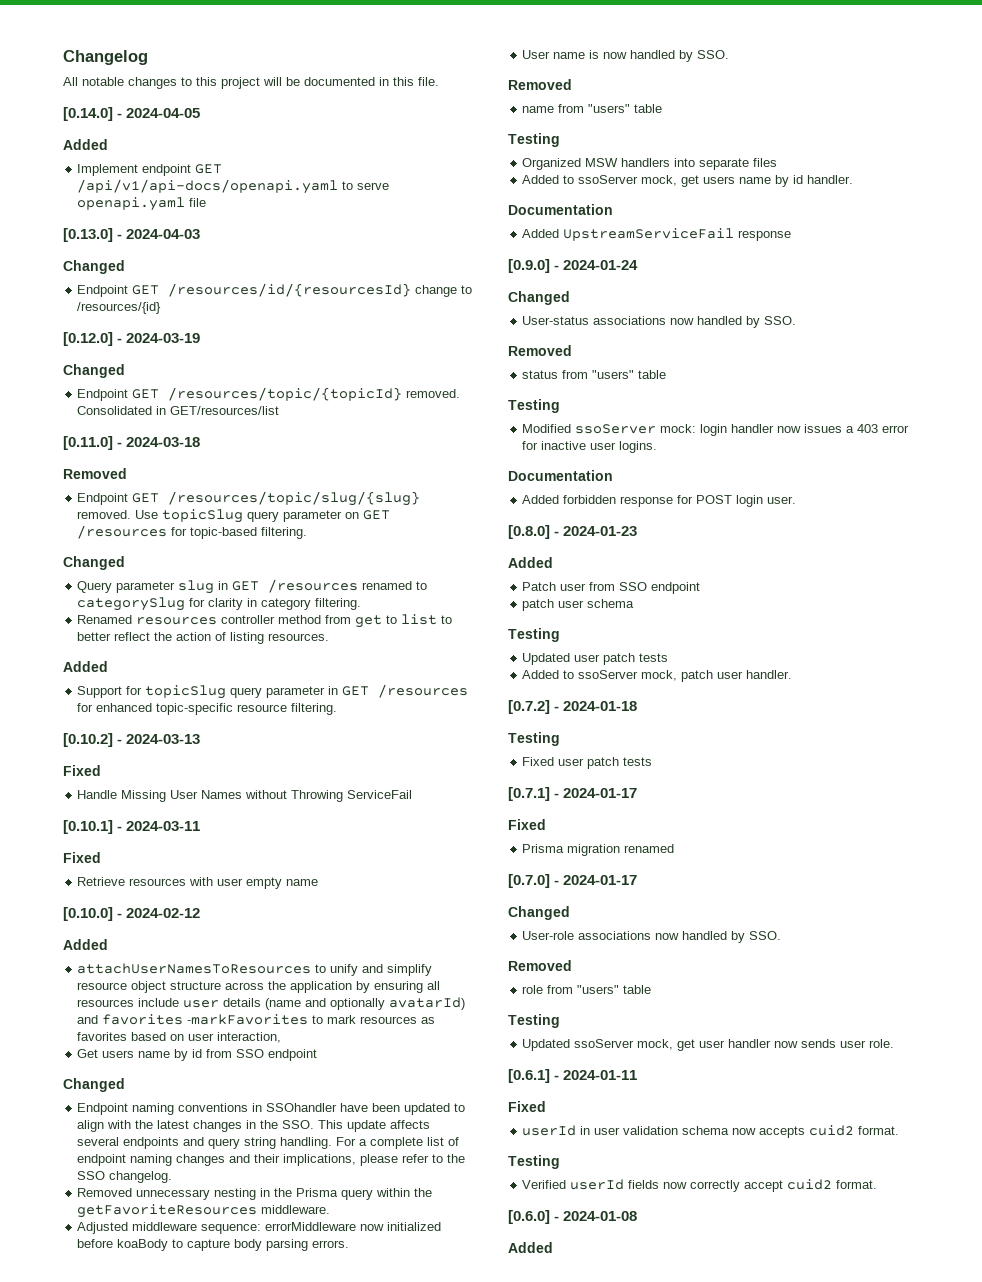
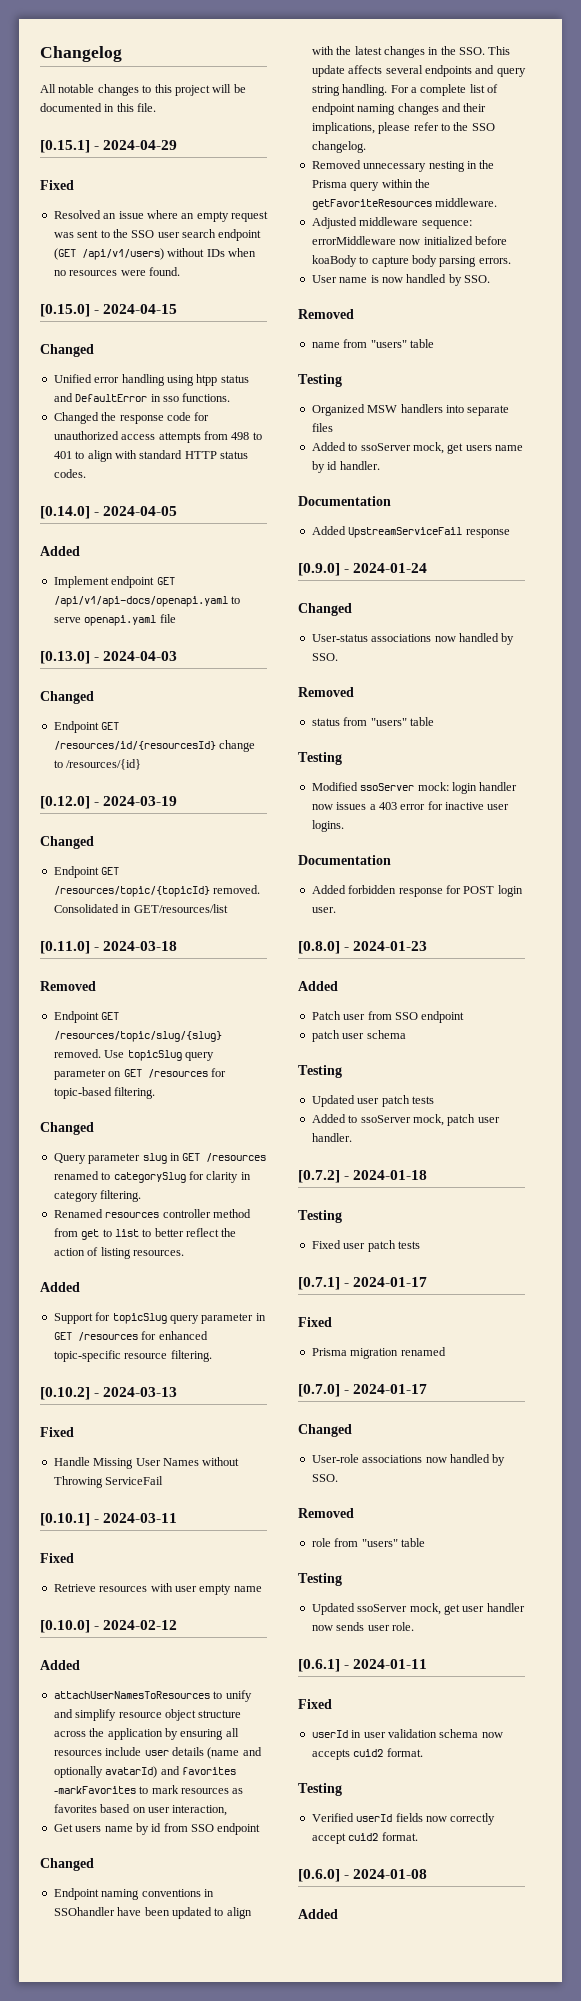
(439, 81) none -> [40,140,178,153] [40,180,74,190] [53,210,268,222] [53,229,262,241] [53,248,256,260] [53,267,180,276] [40,304,178,317] [40,344,94,357] [53,374,249,386] [53,393,231,402] [53,412,210,424] [53,431,262,443] [53,450,248,462] [53,469,86,478] // [0.15.1] - 2024-04-29 // Fixed // Resolved an issue where an empty request was sent to the SSO user search endpoint (GET /api/v1/users) without IDs when no resources were found. // [0.15.0] - 2024-04-15 // Changed // Unified error handling using htpp status and DefaultError in sso functions. // Changed the response code for unauthorized access attempts from 498 to 401 to align with standard HTTP status codes.

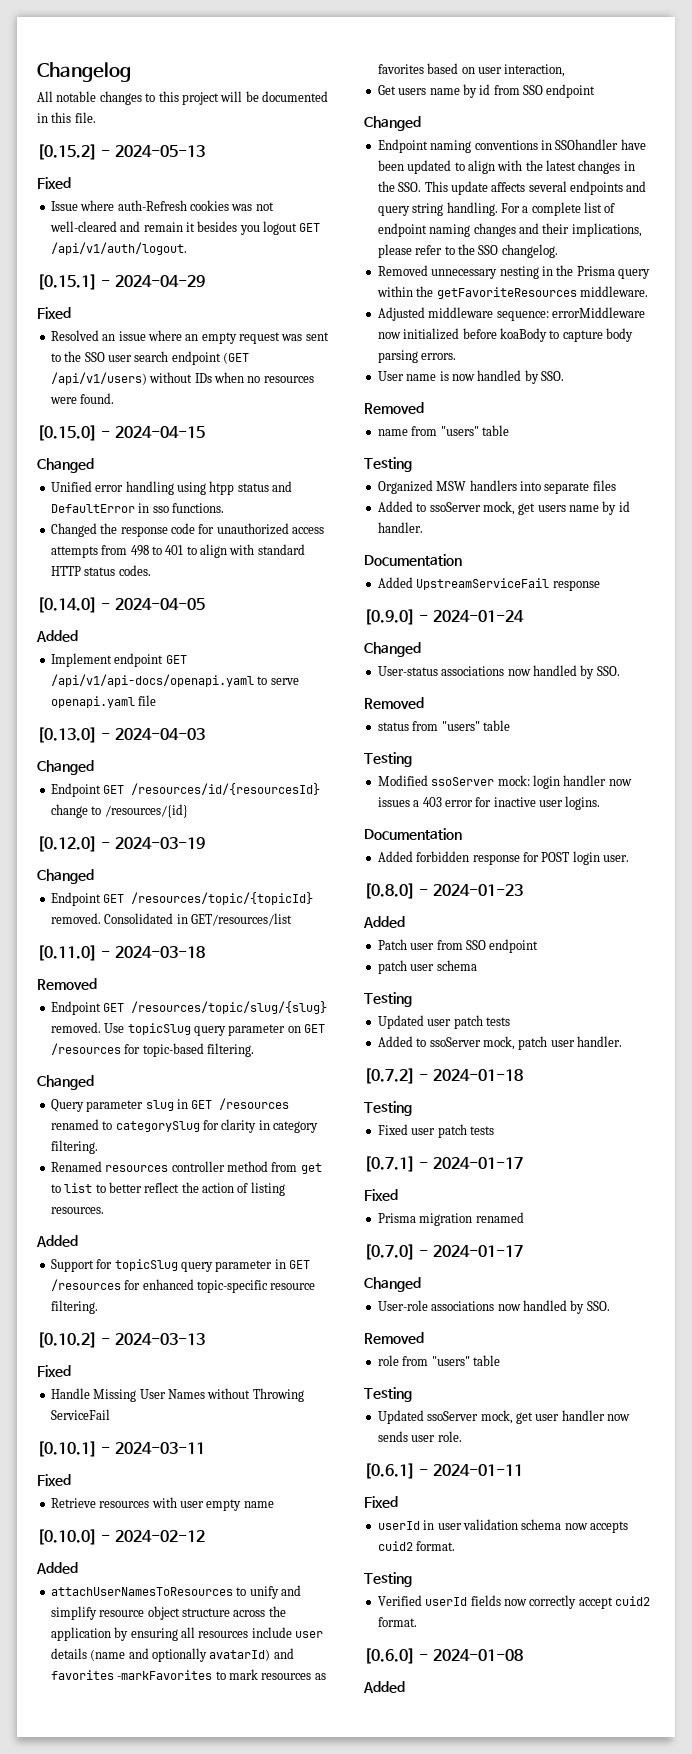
(157, 107) none -> [37,144,205,160] [37,177,71,189] [50,200,274,211] [49,221,321,235] [50,242,187,255] // [0.15.2] - 2024-05-13 // Fixed // Issue where auth-Refresh cookies was not well-cleared and remain it besides you logout GET /api/v1/auth/logout.

